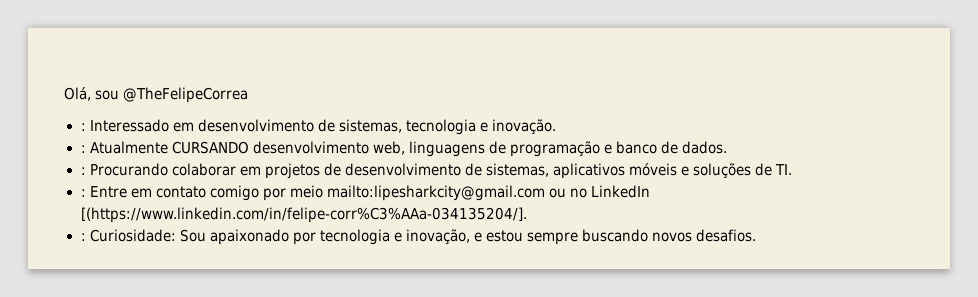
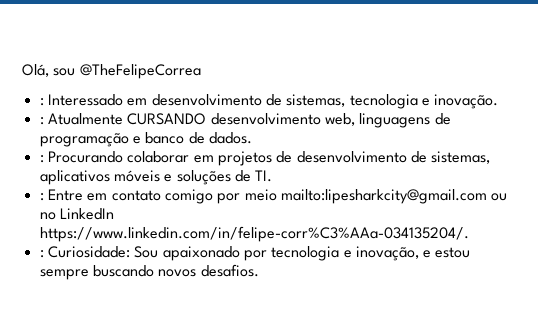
[80,207,528,223] [(https://www.linkedin.com/in/felipe-corr%C3%AAa-034135204/]. -> [39,226,469,242] https://www.linkedin.com/in/felipe-corr%C3%AAa-034135204/.

